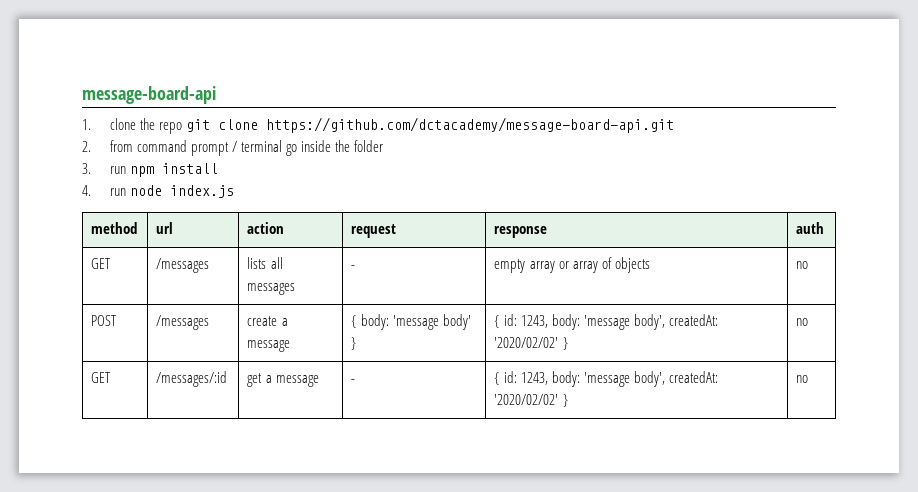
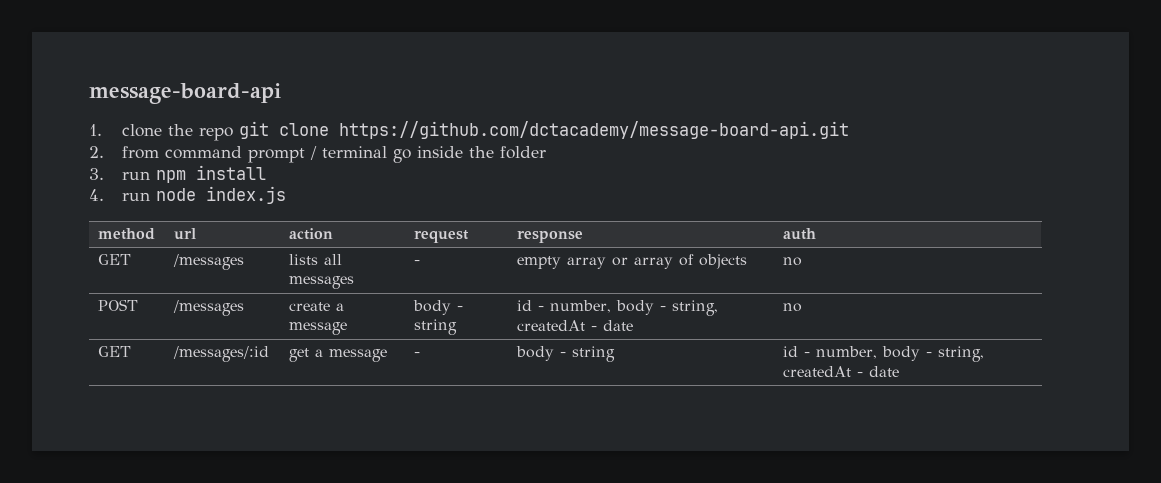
[351,314,471,330] [351,337,357,350] [494,314,718,330] [494,337,568,350] { body: 'message body' } | { id: 1243, body: 'message body', createdAt: '2020/02/02' } -> [413,300,464,315] [414,319,458,335] [517,300,719,316] [517,320,634,331] body - string | id - number, body - string, createdAt - date
[494,371,718,387] [494,394,568,407] [796,375,809,383] { id: 1243, body: 'message body', createdAt: '2020/02/02' } | no -> [516,346,616,362] [783,346,985,362] [783,366,900,377] body - string | id - number, body - string, createdAt - date

